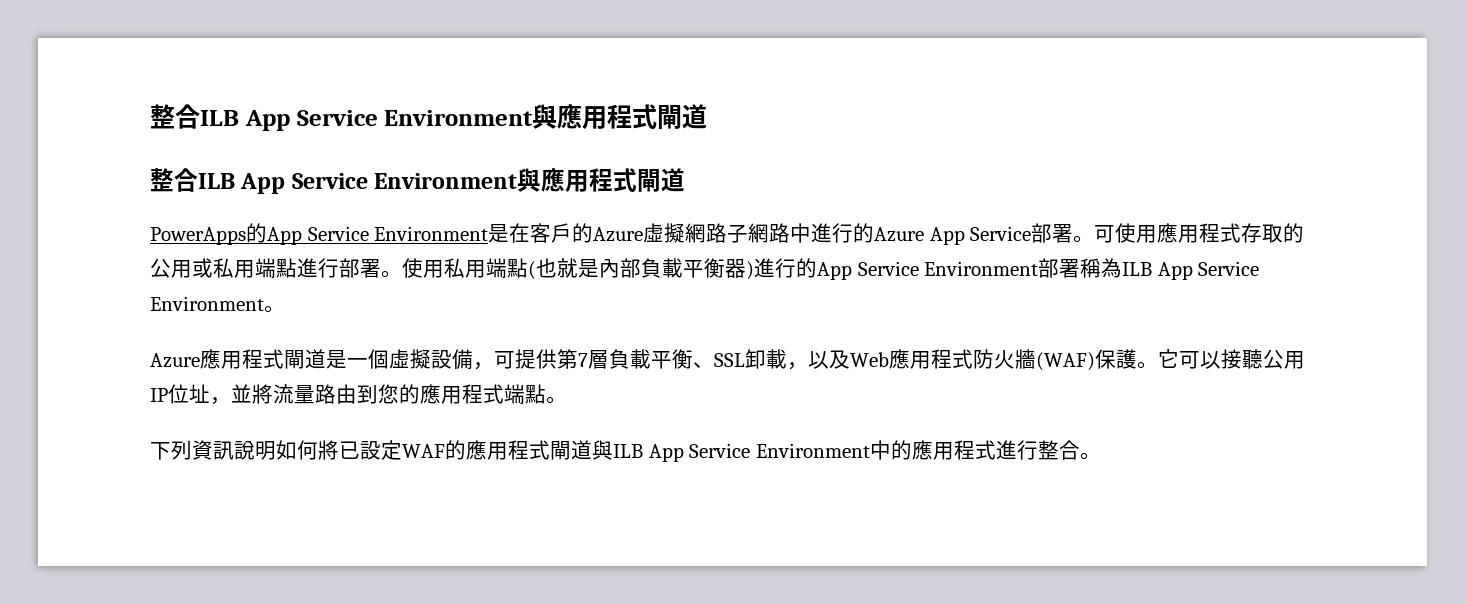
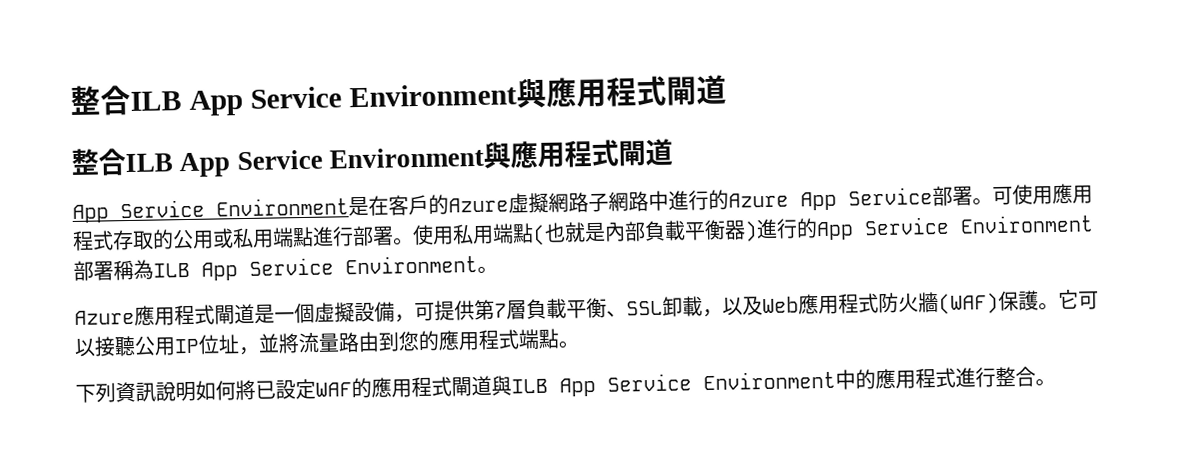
[150,223,267,245] PowerApps的 -> (673, 152) none

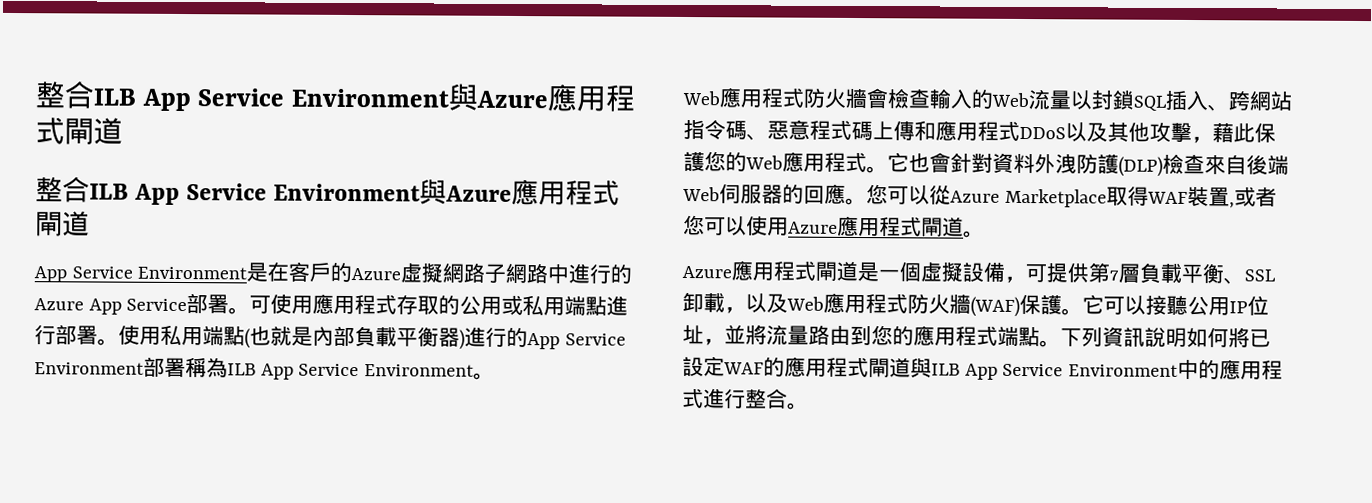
[70,77,547,116] 整合ILB App Service Environment與 -> [35,81,549,112] 整合ILB App Service Environment與Azure
(511, 155) none -> [445,185,513,202] Azure
(498, 269) none -> [682,87,1292,112] [683,119,1276,144] [683,151,1289,177] [682,183,1277,209] [683,214,985,238] // Web應用程式防火牆會檢查輸入的Web流量以封鎖SQL插入、跨網站指令碼、惡意程式碼上傳和應用程式DDoS以及其他攻擊，藉此保護您的Web應用程式。它也會針對資料外洩防護(DLP)檢查來自後端Web伺服器的回應。您可以從Azure Marketplace取得WAF裝置,或者您可以使用Azure應用程式閘道。
(579, 344) // -> (1061, 344) none

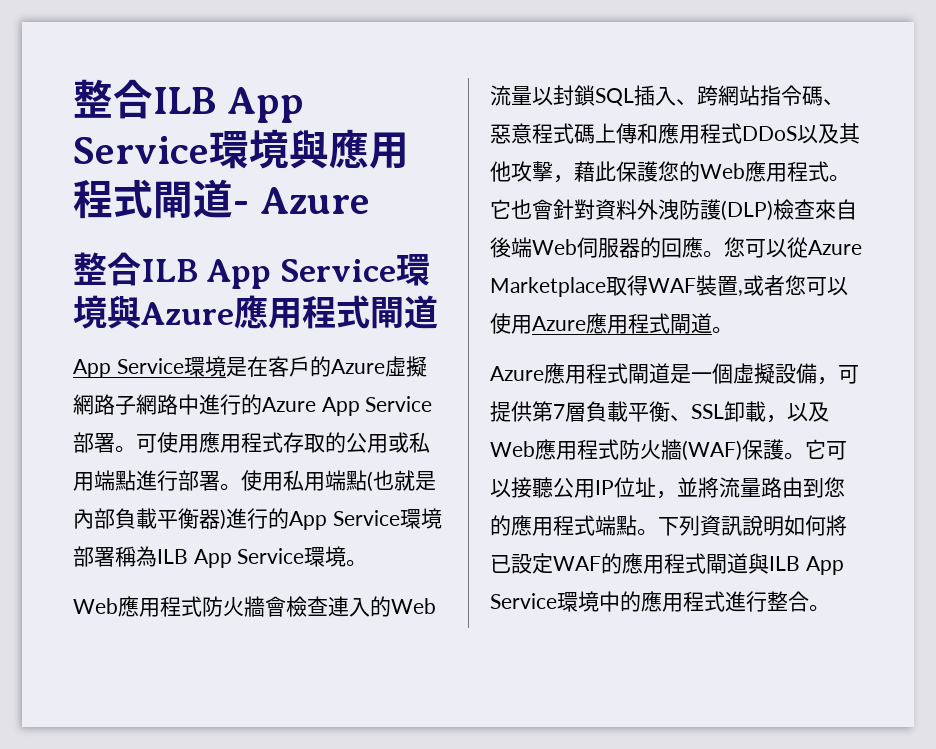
[35,81,636,112] [35,117,123,145] [35,176,422,205] 整合ILB App Service Environment與Azure應用程式閘道 // 整合ILB App Service Environment -> [73,79,304,123] [73,129,409,169] [73,179,370,219] [73,252,431,289] [73,295,107,329] 整合ILB App Service環境與應用程式閘道- Azure // 整合ILB App Service環境
[137,266,248,280] Environment -> [183,356,226,377] 環境
[34,362,144,375] Environment -> [399,508,442,529] 環境
[364,364,475,377] Environment -> [304,546,347,567] 環境
[929,89,951,109] 輸 -> [328,596,349,617] 連
[1068,364,1179,377] Environment -> [557,591,599,612] 環境

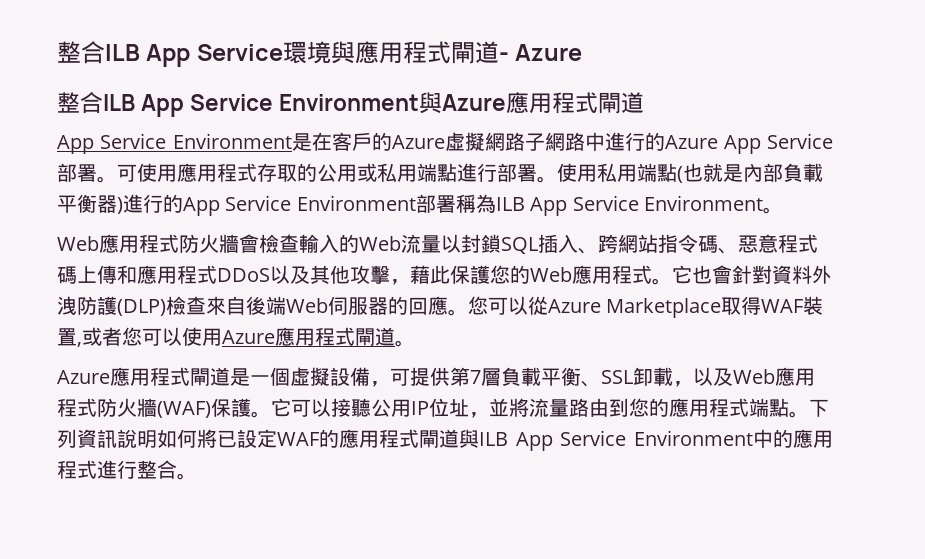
[396,254,431,286] [73,295,107,329] 環境 -> [279,94,420,111] Environment
[183,356,226,377] 環境 -> [172,133,292,149] Environment
[399,508,442,529] 環境 -> [296,195,416,211] Environment
[304,546,347,567] 環境 -> [644,195,763,211] Environment
[328,596,349,617] 連 -> [299,234,319,253] 輸
[557,591,599,612] 環境 -> [634,430,753,446] Environment

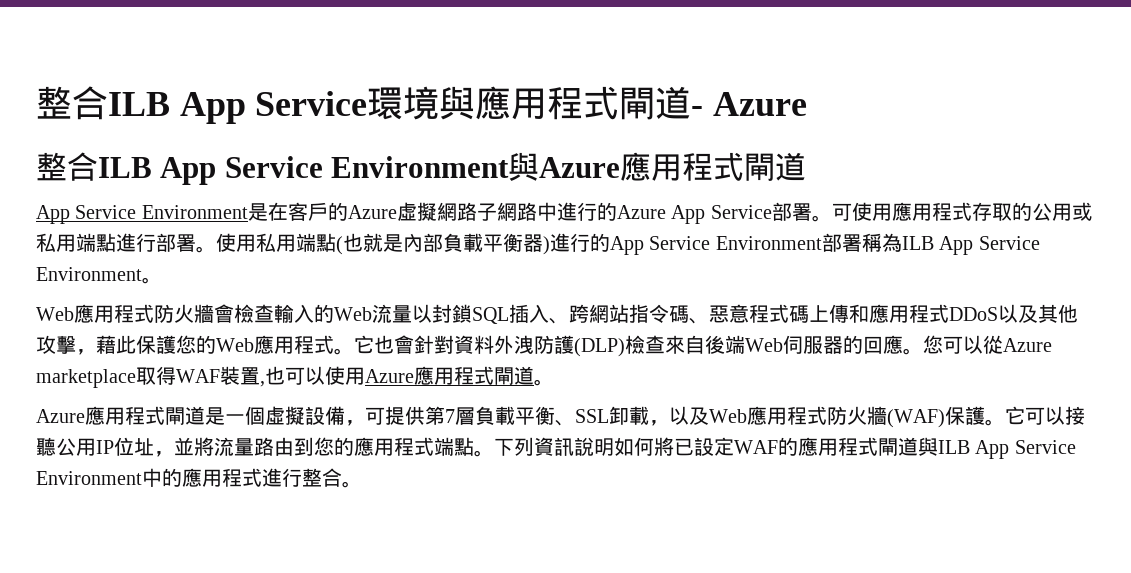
[606,298,722,318] Marketplace -> [36,369,136,388] marketplace
[82,327,142,346] 或者您 -> [265,366,285,385] 也

